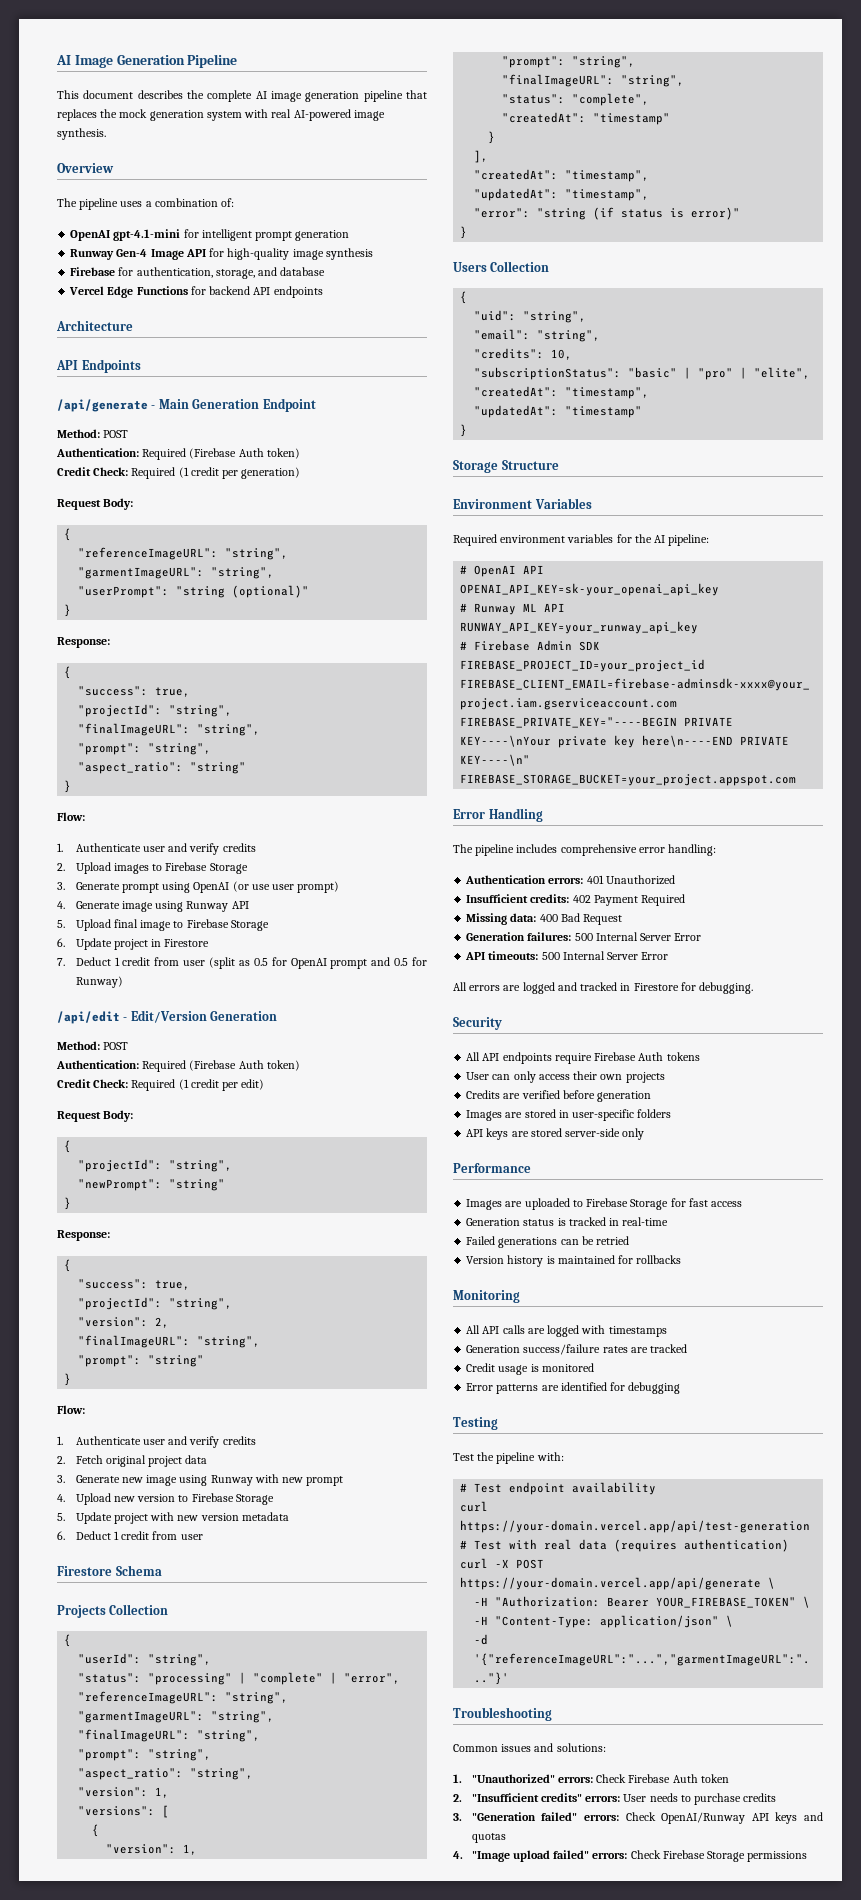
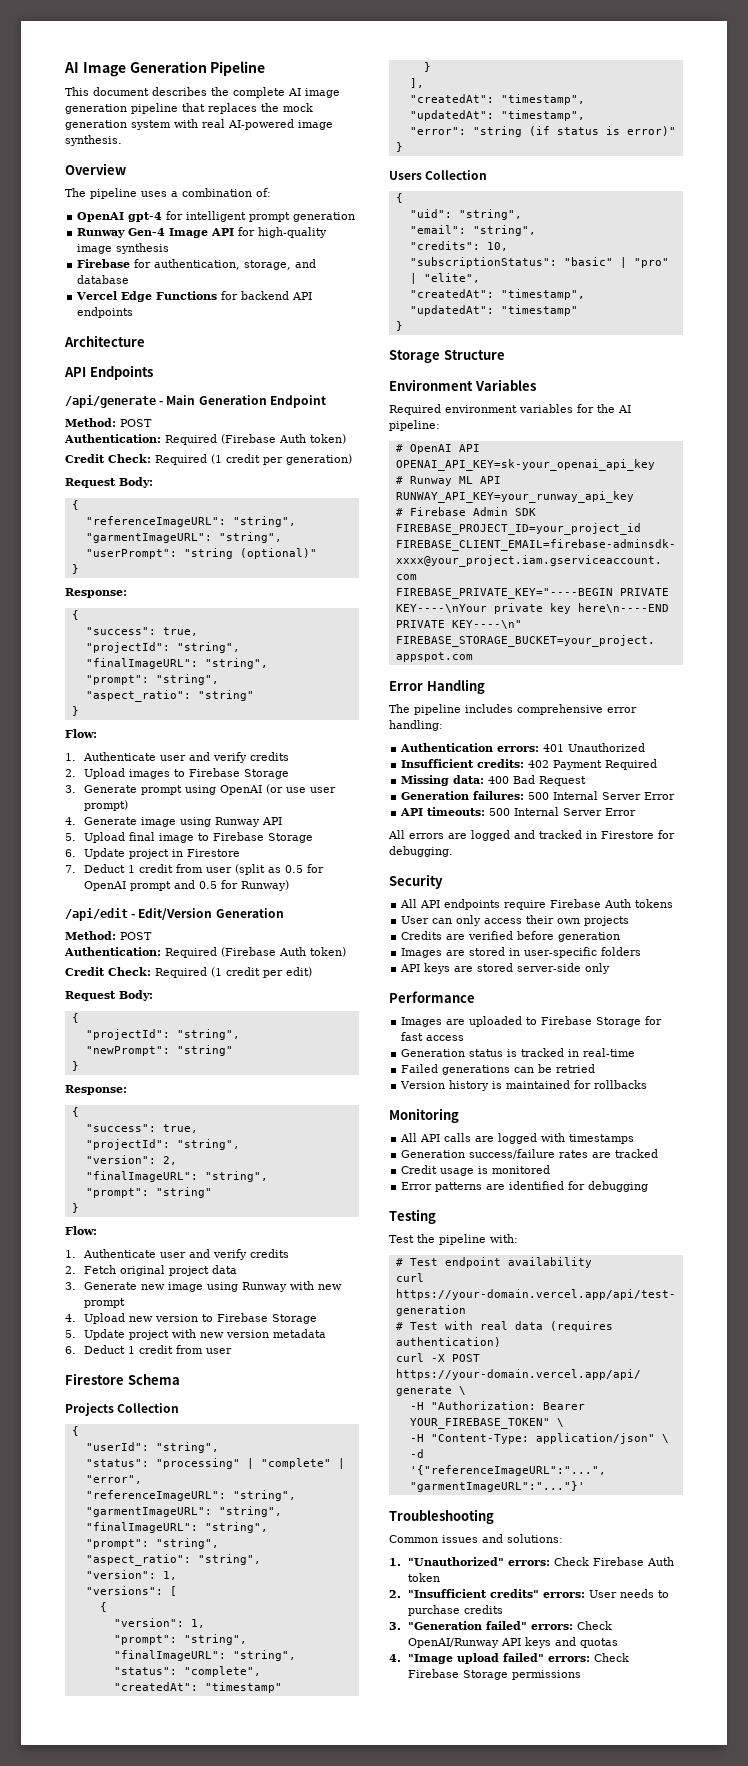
[113,229,181,241] gpt-4.1-mini -> [128,212,163,222] gpt-4

